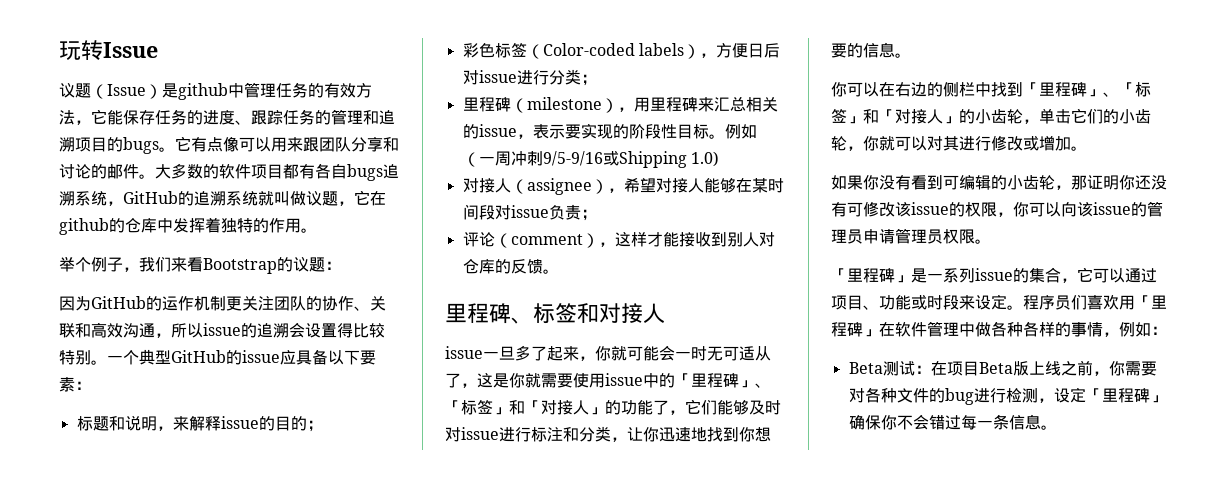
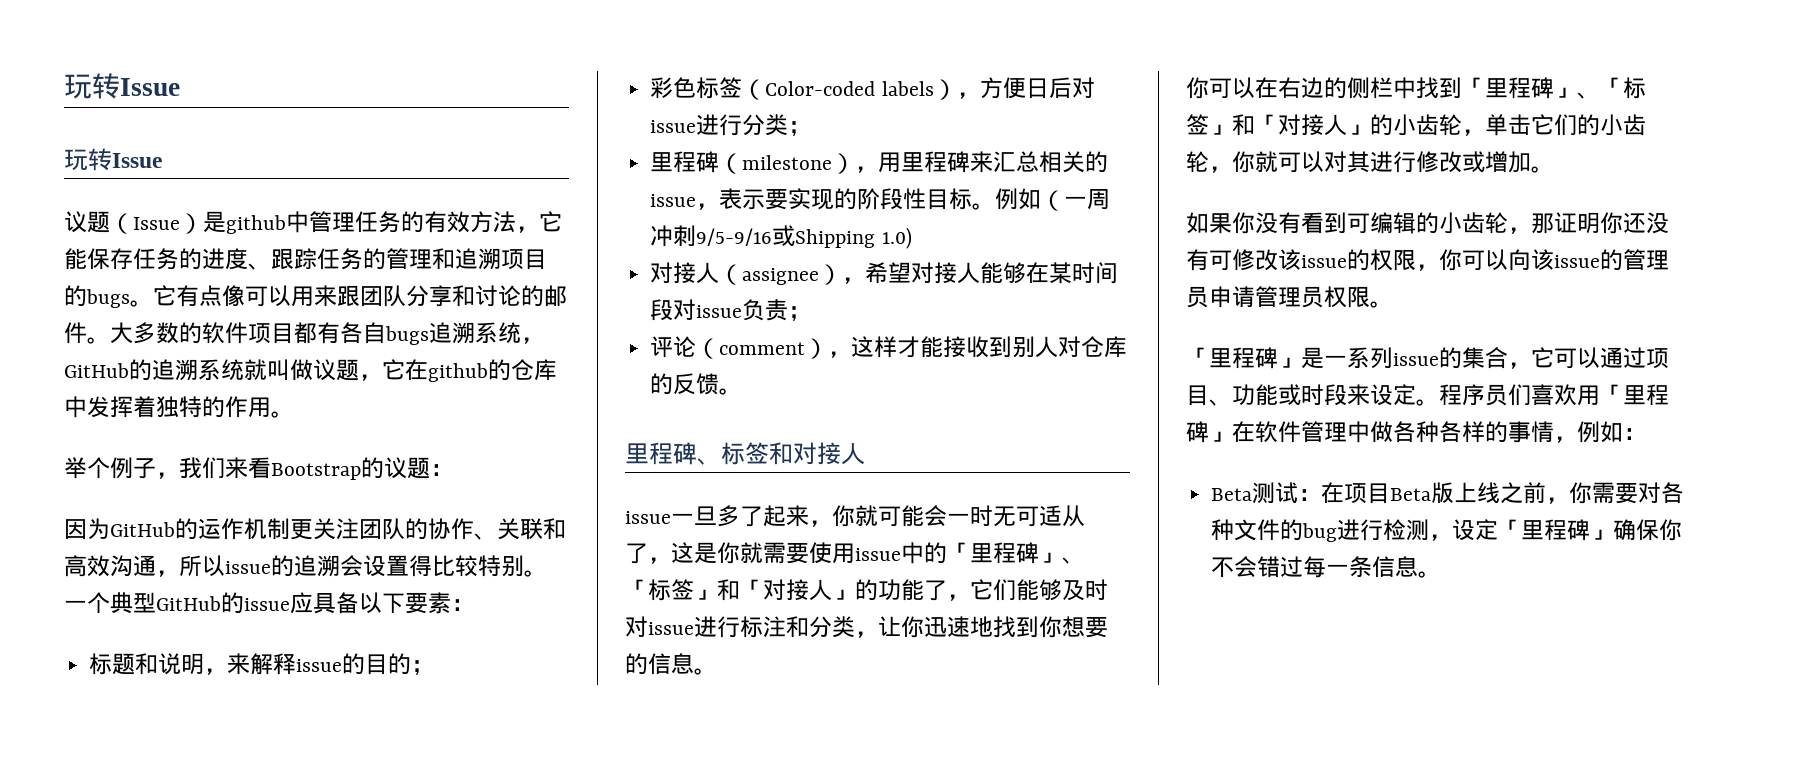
[59,40,158,60] 玩转Issue -> [64,73,180,99] [64,148,162,171] 玩转Issue // 玩转Issue

